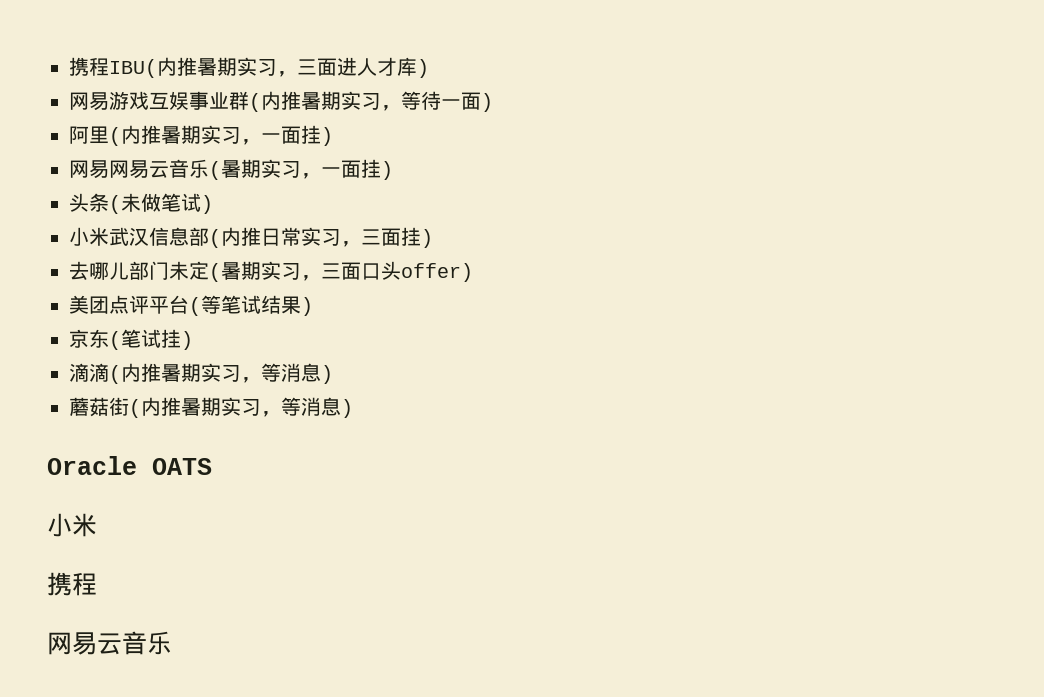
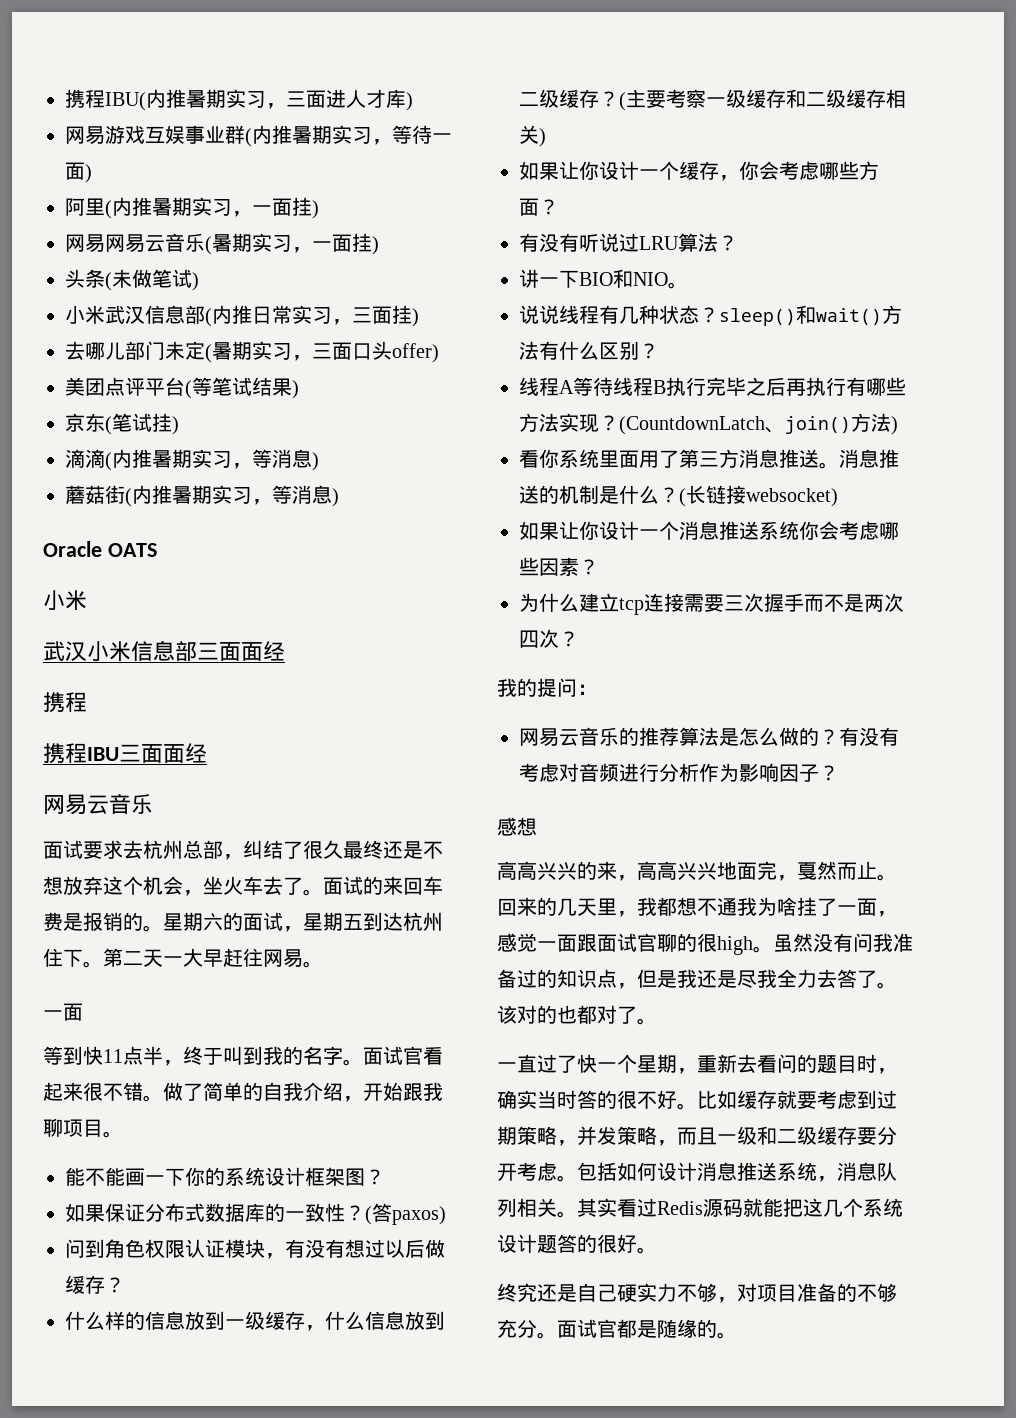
[47,572,97,596] [47,631,172,655] 携程 // 网易云音乐 -> [43,640,285,662] [43,692,87,713] [43,743,207,764] [43,794,153,815] [43,840,443,860] [43,876,443,896] [43,912,443,932] [43,948,323,968] [43,1003,83,1021] [43,1046,443,1066] [43,1082,443,1102] [43,1118,123,1138] [65,1167,385,1186] [65,1203,446,1225] [65,1239,445,1259] [65,1275,125,1294] [65,1311,445,1331] [519,89,906,111] [519,125,546,147] [519,161,879,181] [519,198,559,216] [519,233,738,252] [519,269,688,289] [519,305,902,326] [519,341,659,360] [519,377,906,396] [519,413,898,435] [519,449,899,469] [519,485,838,507] [519,521,899,540] [519,557,599,576] [519,593,904,615] [519,629,579,648] [497,678,597,697] [519,727,899,747] [519,763,839,782] [497,817,537,836] [497,861,897,881] [497,897,897,917] [497,933,913,955] [497,969,897,989] [497,1005,657,1025] [497,1054,897,1074] [497,1090,897,1110] [497,1126,897,1146] [497,1162,897,1182] [497,1198,903,1218] [497,1234,657,1254] [497,1283,897,1303] [497,1319,737,1339] 武汉小米信息部三面面经 // 携程 // 携程IBU三面面经 // 网易云音乐 // 面试要求去杭州总部，纠结了很久最终还是不想放弃这个机会，坐火车去了。面试的来回车费是报销的。星期六的面试，星期五到达杭州住下。第二天一大早赶往网易。 // 一面 // 等到快11点半，终于叫到我的名字。面试官看起来很不错。做了简单的自我介绍，开始跟我聊项目。 // 能不能画一下你的系统设计框架图？ // 如果保证分布式数据库的一致性？(答paxos) // 问到角色权限认证模块，有没有想过以后做缓存？ // 什么样的信息放到一级缓存，什么信息放到二级缓存？(主要考察一级缓存和二级缓存相关) // 如果让你设计一个缓存，你会考虑哪些方面？ // 有没有听说过LRU算法？ // 讲一下BIO和NIO。 // 说说线程有几种状态？sleep()和wait()方法有什么区别？ // 线程A等待线程B执行完毕之后再执行有哪些方法实现？(CountdownLatch、join()方法) // 看你系统里面用了第三方消息推送。消息推送的机制是什么？(长链接websocket) // 如果让你设计一个消息推送系统你会考虑哪些因素？ // 为什么建立tcp连接需要三次握手而不是两次四次？ // 我的提问： // 网易云音乐的推荐算法是怎么做的？有没有考虑对音频进行分析作为影响因子？ // 感想 // 高高兴兴的来，高高兴兴地面完，戛然而止。回来的几天里，我都想不通我为啥挂了一面，感觉一面跟面试官聊的很high。虽然没有问我准备过的知识点，但是我还是尽我全力去答了。该对的也都对了。 // 一直过了快一个星期，重新去看问的题目时，确实当时答的很不好。比如缓存就要考虑到过期策略，并发策略，而且一级和二级缓存要分开考虑。包括如何设计消息推送系统，消息队列相关。其实看过Redis源码就能把这几个系统设计题答的很好。 // 终究还是自己硬实力不够，对项目准备的不够充分。面试官都是随缘的。

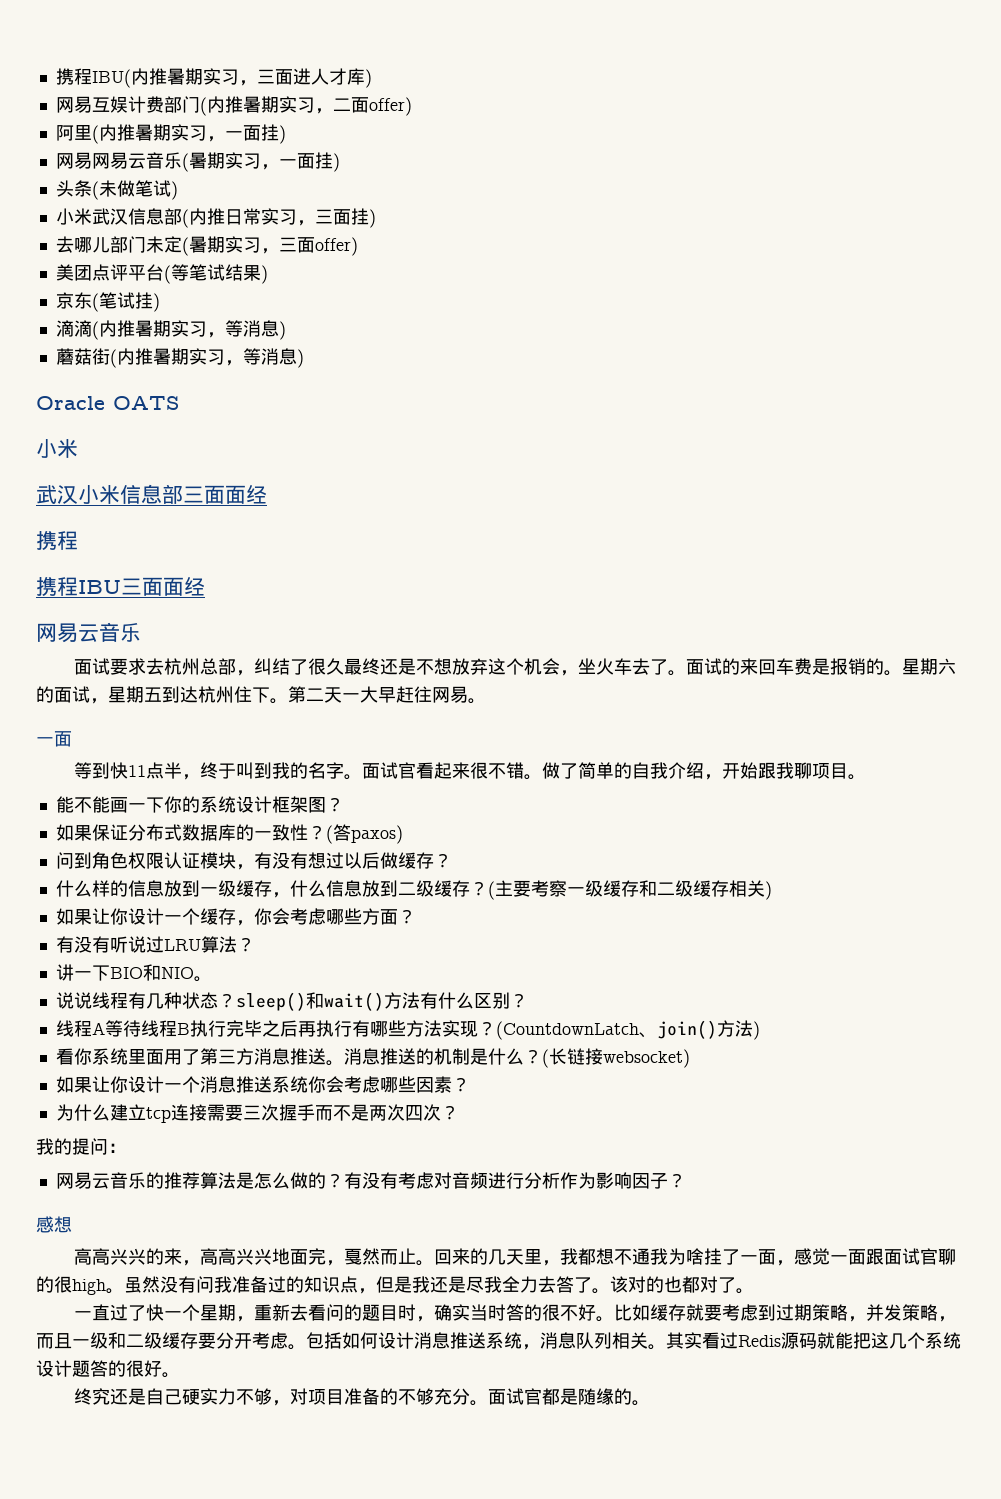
[105,125,452,147] [65,162,92,183] 游戏互娱事业群(内推暑期实习，等待一面) -> [91,96,412,116] 互娱计费部门(内推暑期实习，二面offer)
[352,341,392,360] 口头 -> (315, 245) none

